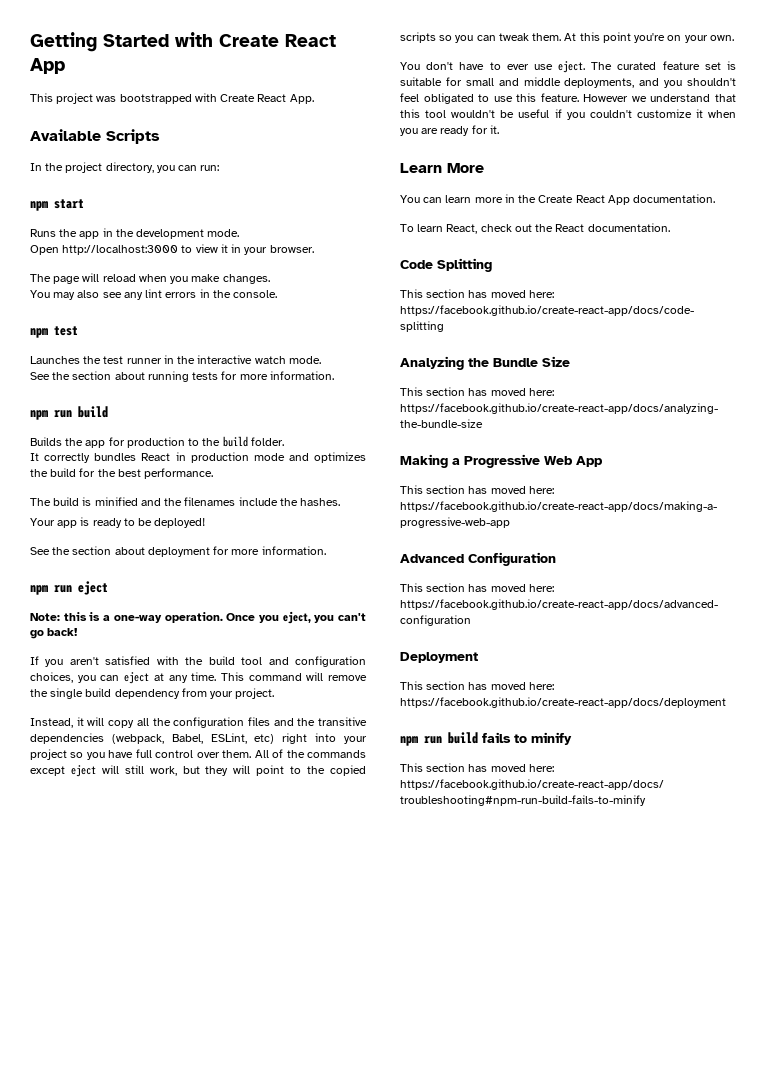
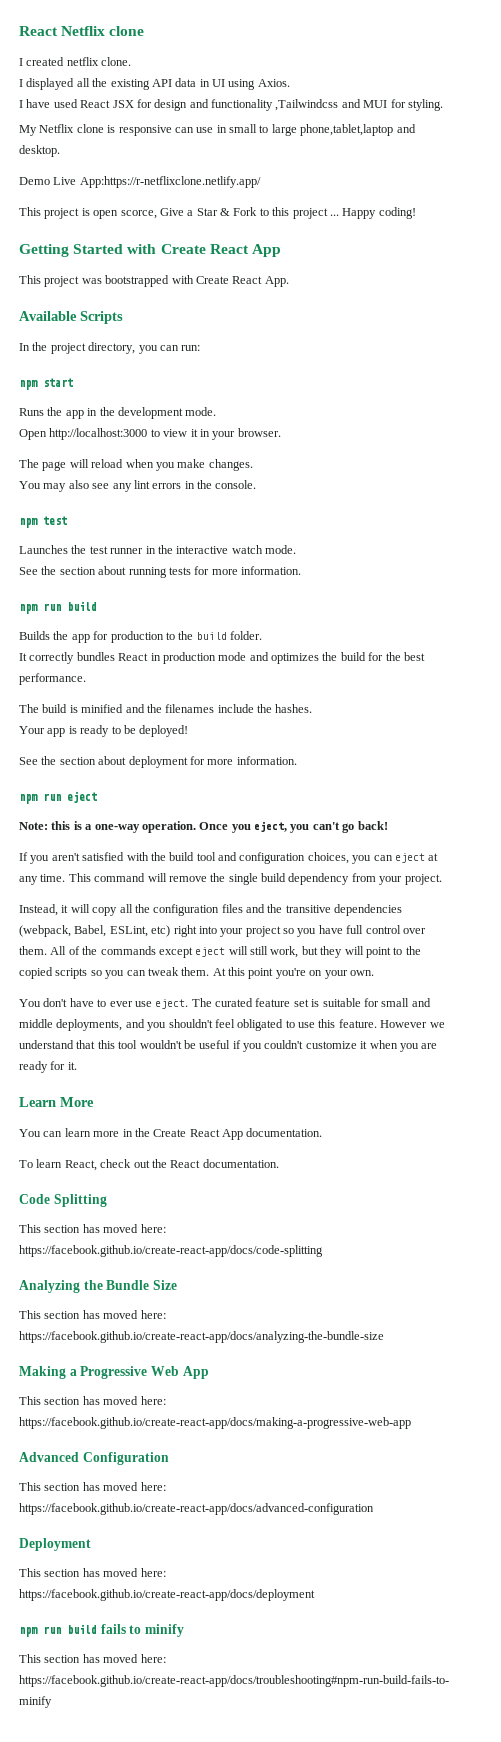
(30, 42) none -> [19,26,145,36] [19,57,132,66] [19,78,290,90] [19,99,443,111] [19,124,416,136] [19,145,60,157] [19,176,261,188] [19,207,416,219] React Netflix clone // I created netflix clone. // I displayed all the existing API data in UI using Axios. // I have used React JSX for design and functionality ,Tailwindcss and MUI for styling. // My Netflix clone is responsive can use in small to large phone,tablet,laptop and desktop. // Demo Live App:https://r-netflixclone.netlify.app/ // This project is open scorce, Give a Star & Fork to this project ... Happy coding! //

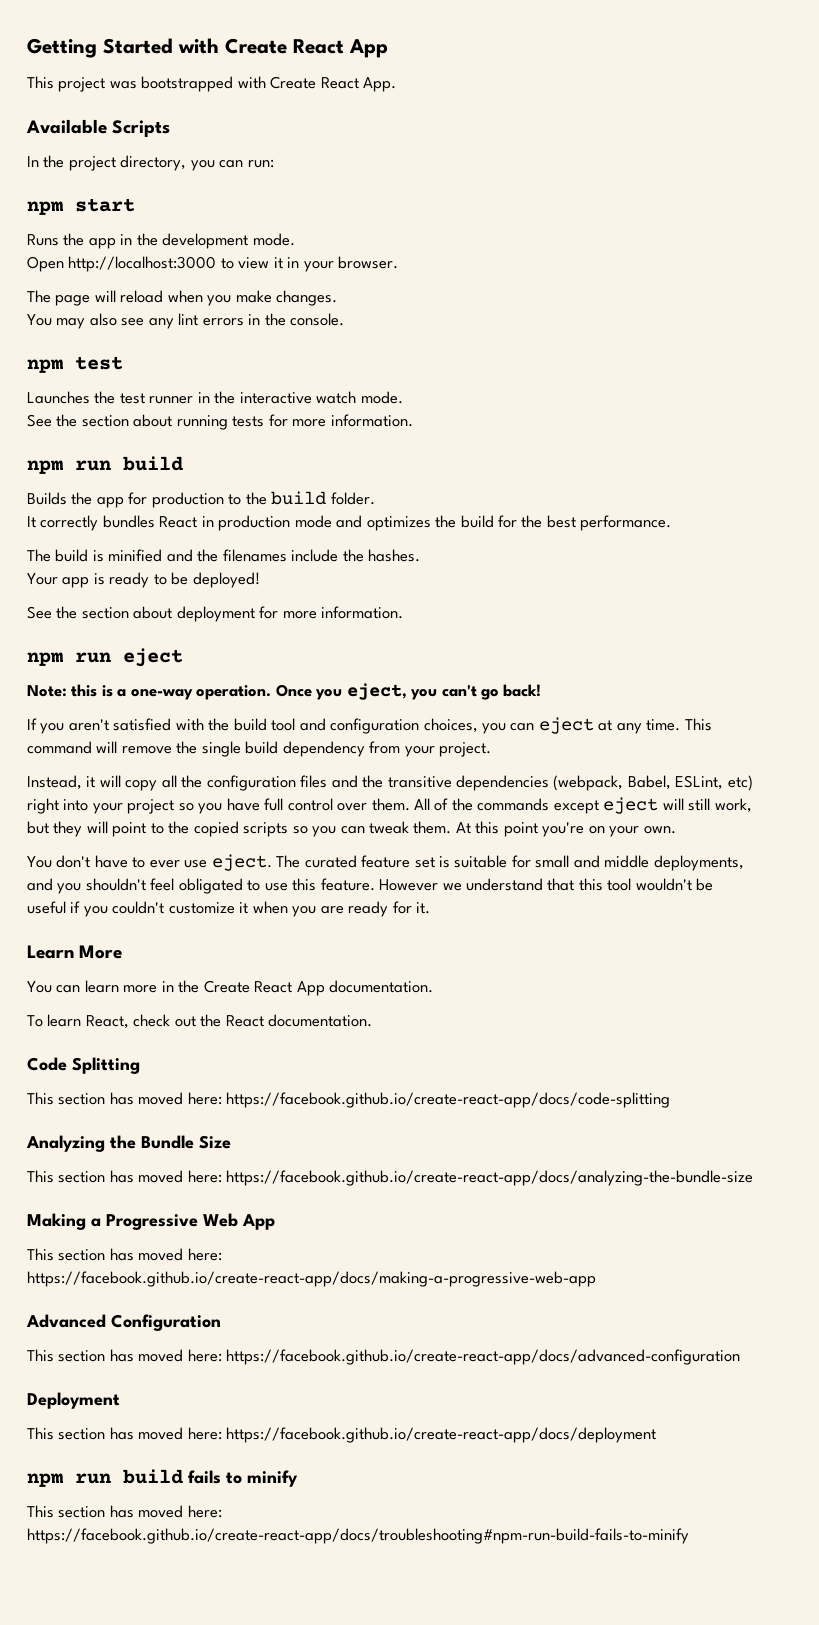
[19,26,145,36] [19,57,132,66] [19,78,290,90] [19,99,443,111] [19,124,416,136] [19,145,60,157] [19,176,261,188] [19,207,416,219] React Netflix clone // I created netflix clone. // I displayed all the existing API data in UI using Axios. // I have used React JSX for design and functionality ,Tailwindcss and MUI for styling. // My Netflix clone is responsive can use in small to large phone,tablet,laptop and desktop. // Demo Live App:https://r-netflixclone.netlify.app/ // This project is open scorce, Give a Star & Fork to this project ... Happy coding! // -> (27, 48) none

